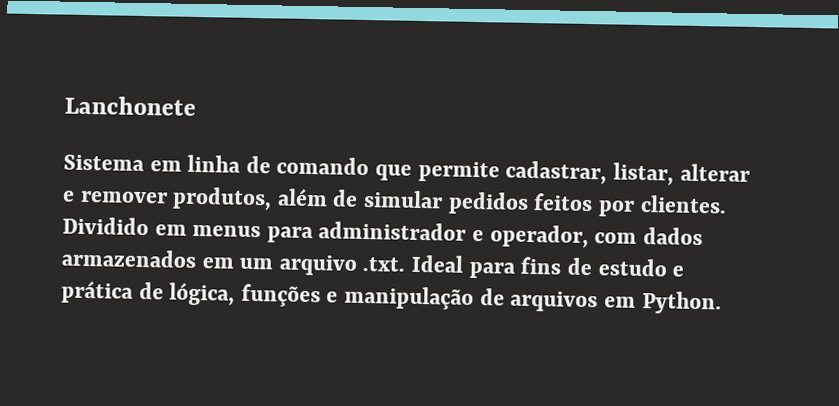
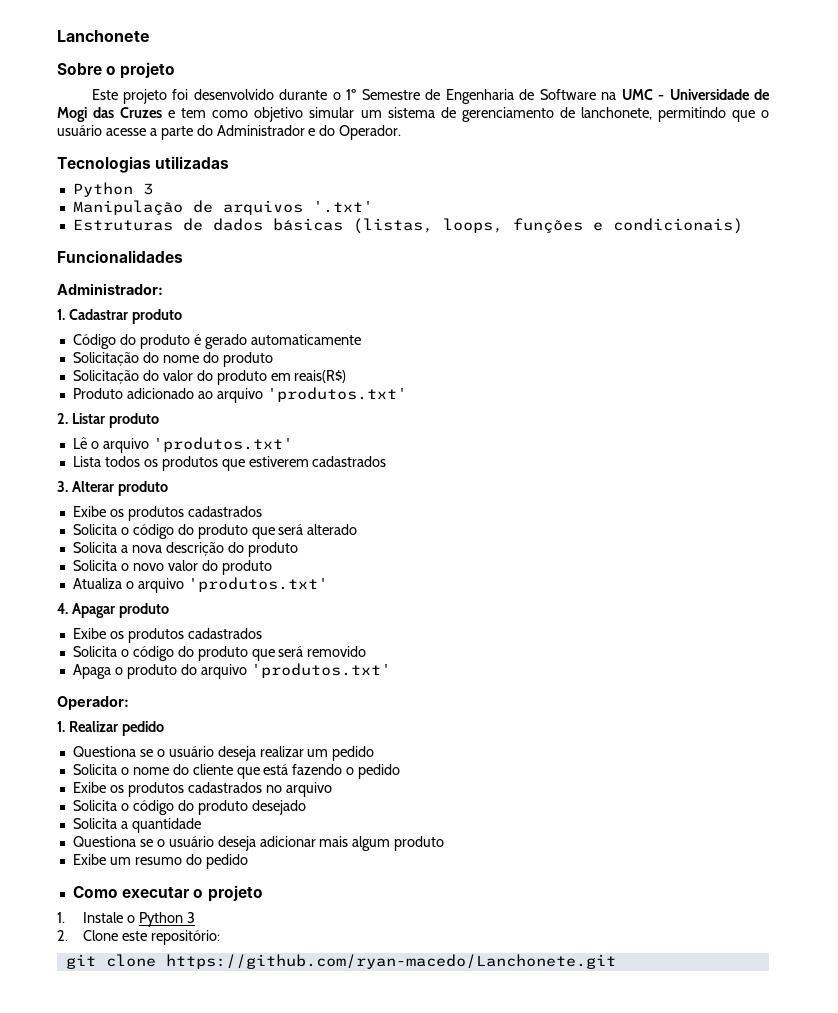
[63,154,750,186] [62,186,727,217] [62,216,703,249] [61,248,685,279] [61,280,722,315] Sistema em linha de comando que permite cadastrar, listar, alterar e remover produtos, além de simular pedidos feitos por clientes. Dividido em menus para administrador e operador, com dados armazenados em um arquivo .txt. Ideal para fins de estudo e prática de lógica, funções e manipulação de arquivos em Python. -> [57,62,176,79] [91,89,771,104] [57,107,769,122] [57,125,402,140] [57,156,230,173] [72,182,153,197] [72,200,373,215] [72,218,743,234] [57,250,183,263] [57,283,163,295] [57,309,182,324] [72,334,361,349] [72,352,273,367] [72,370,347,385] [72,387,407,403] [57,413,159,428] [72,437,293,453] [72,456,387,471] [57,481,168,496] [72,506,262,521] [72,524,358,539] [72,542,298,557] [72,560,272,575] [72,577,328,593] [57,603,169,618] [72,628,262,643] [72,646,367,661] [72,663,391,679] [57,696,129,710] [57,721,164,736] [72,746,375,761] [72,764,401,779] [72,782,332,797] [72,800,306,815] [72,818,201,833] [72,836,445,851] [72,854,248,869] [72,885,263,902] [57,912,195,927] [57,930,221,945] [65,954,616,969] Sobre o projeto // Este projeto foi desenvolvido durante o 1º Semestre de Engenharia de Software na UMC - Universidade de Mogi das Cruzes e tem como objetivo simular um sistema de gerenciamento de lanchonete, permitindo que o usuário acesse a parte do Administrador e do Operador. // Tecnologias utilizadas // Python 3 // Manipulação de arquivos '.txt' // Estruturas de dados básicas (listas, loops, funções e condicionais) // Funcionalidades // Administrador: // 1. Cadastrar produto // Código do produto é gerado automaticamente // Solicitação do nome do produto // Solicitação do valor do produto em reais(R$) // Produto adicionado ao arquivo 'produtos.txt' // 2. Listar produto // Lê o arquivo 'produtos.txt' // Lista todos os produtos que estiverem cadastrados // 3. Alterar produto // Exibe os produtos cadastrados // Solicita o código do produto que será alterado // Solicita a nova descrição do produto // Solicita o novo valor do produto // Atualiza o arquivo 'produtos.txt' // 4. Apagar produto // Exibe os produtos cadastrados // Solicita o código do produto que será removido // Apaga o produto do arquivo 'produtos.txt' // Operador: // 1. Realizar pedido // Questiona se o usuário deseja realizar um pedido // Solicita o nome do cliente que está fazendo o pedido // Exibe os produtos cadastrados no arquivo // Solicita o código do produto desejado // Solicita a quantidade // Questiona se o usuário deseja adicionar mais algum produto // Exibe um resumo do pedido // Como executar o projeto // 1. Instale o Python 3 // 2. Clone este repositório: // git clone https://github.com/ryan-macedo/Lanchonete.git

